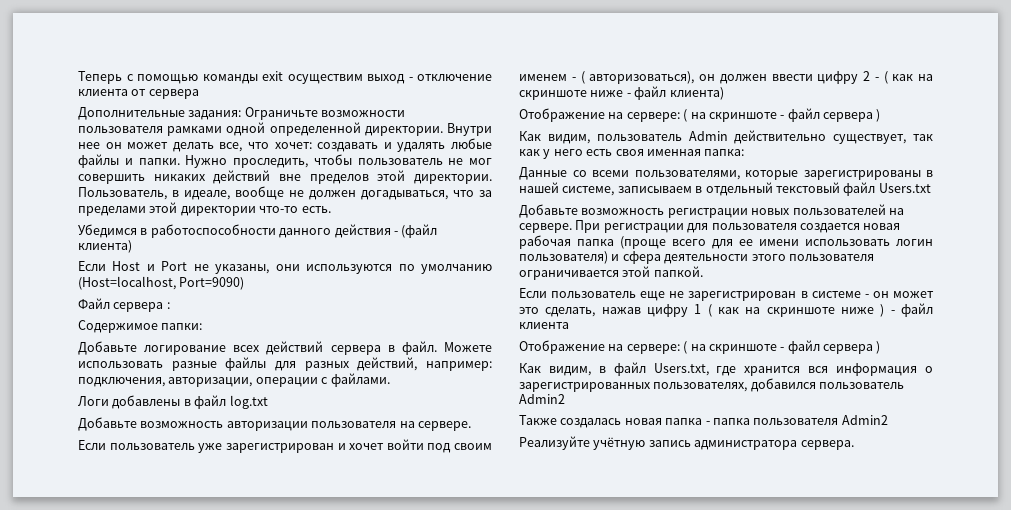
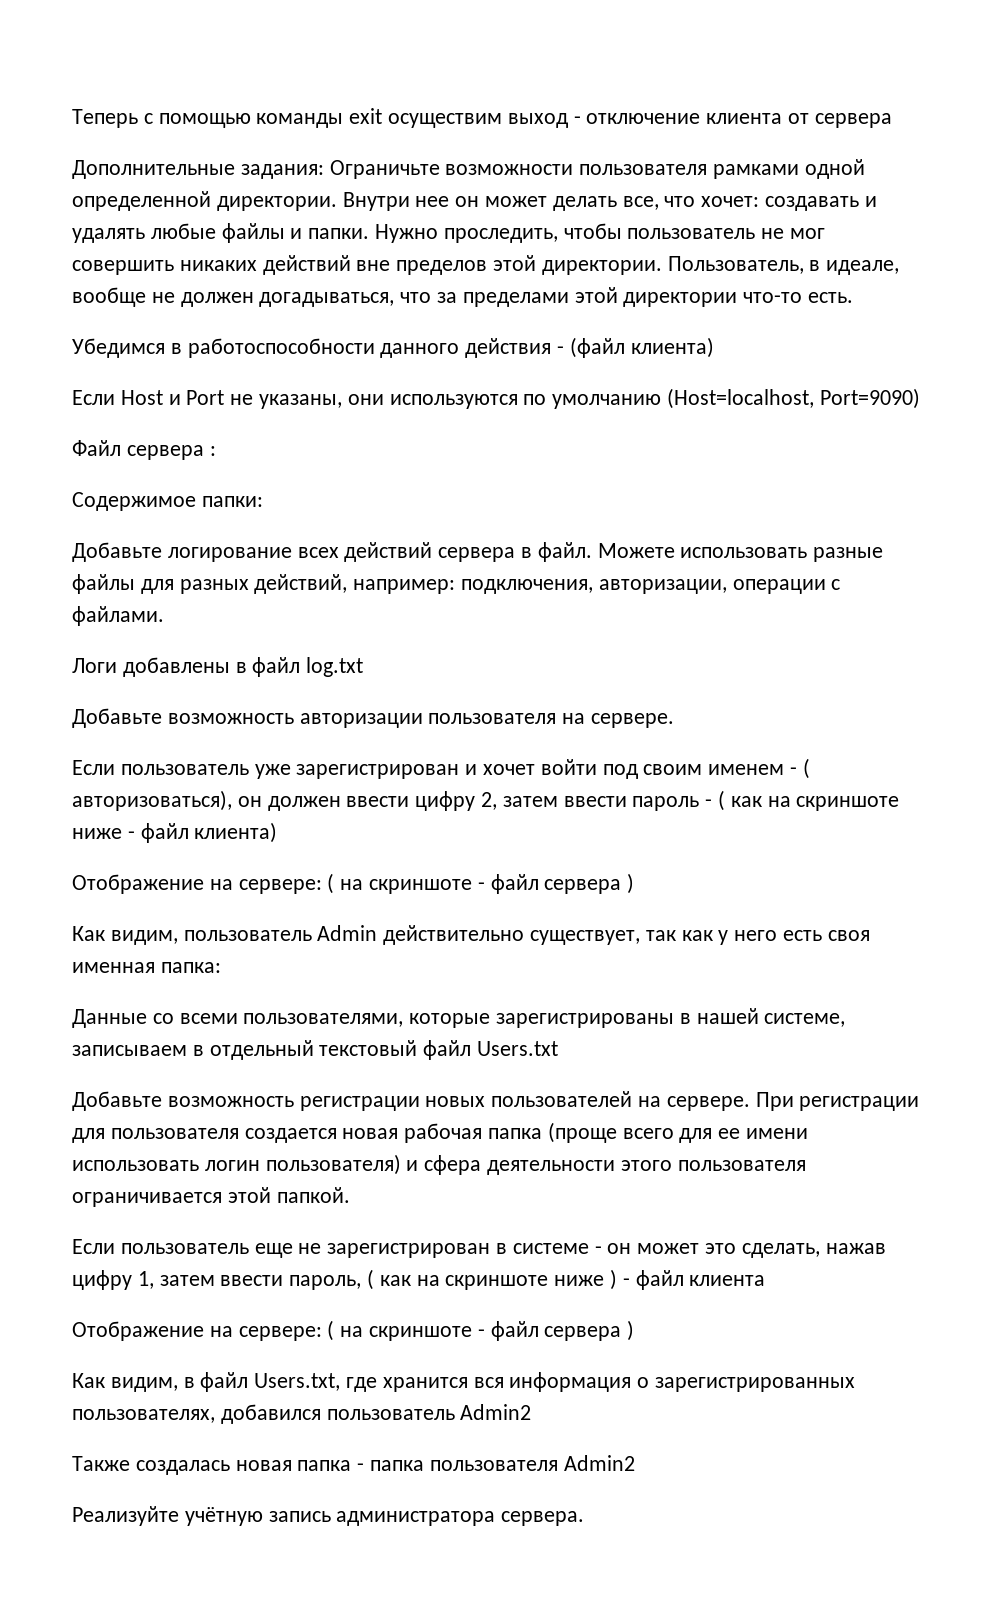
[863,71,870,81] 2 -> [481,792,700,811] 2, затем ввести пароль
[694,304,702,314] 1 -> [137,1271,362,1290] 1, затем ввести пароль,

